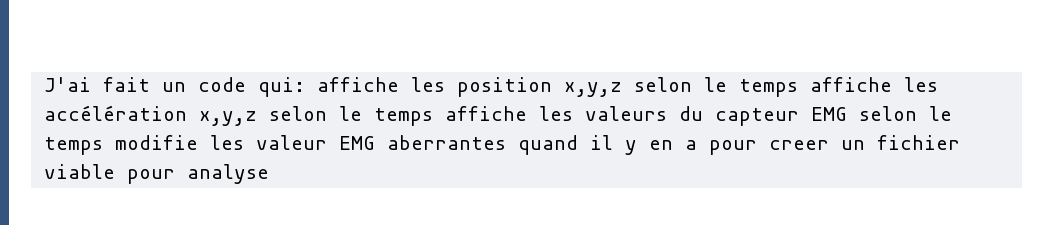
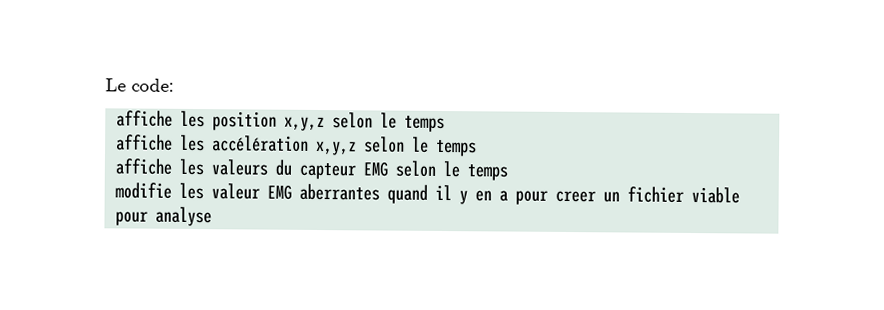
[43,77,305,97] J'ai fait un code qui: -> [105,78,174,92] Le code: //
(798, 88) none -> (446, 124) //
(433, 117) none -> (478, 148) //
(103, 146) none -> (509, 172) //

